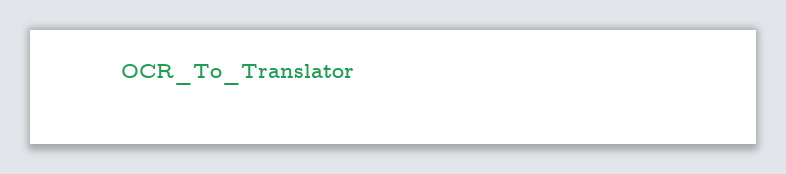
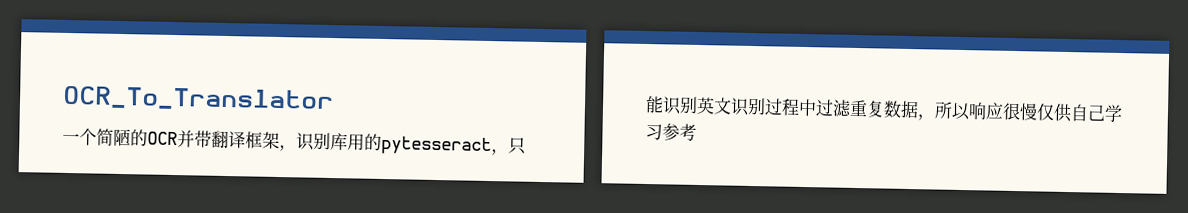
(354, 74) none -> [62,128,526,157] [645,95,1123,123] [645,123,697,141] // 一个简陋的OCR并带翻译框架，识别库用的pytesseract，只能识别英文识别过程中过滤重复数据，所以响应很慢仅供自己学习参考

